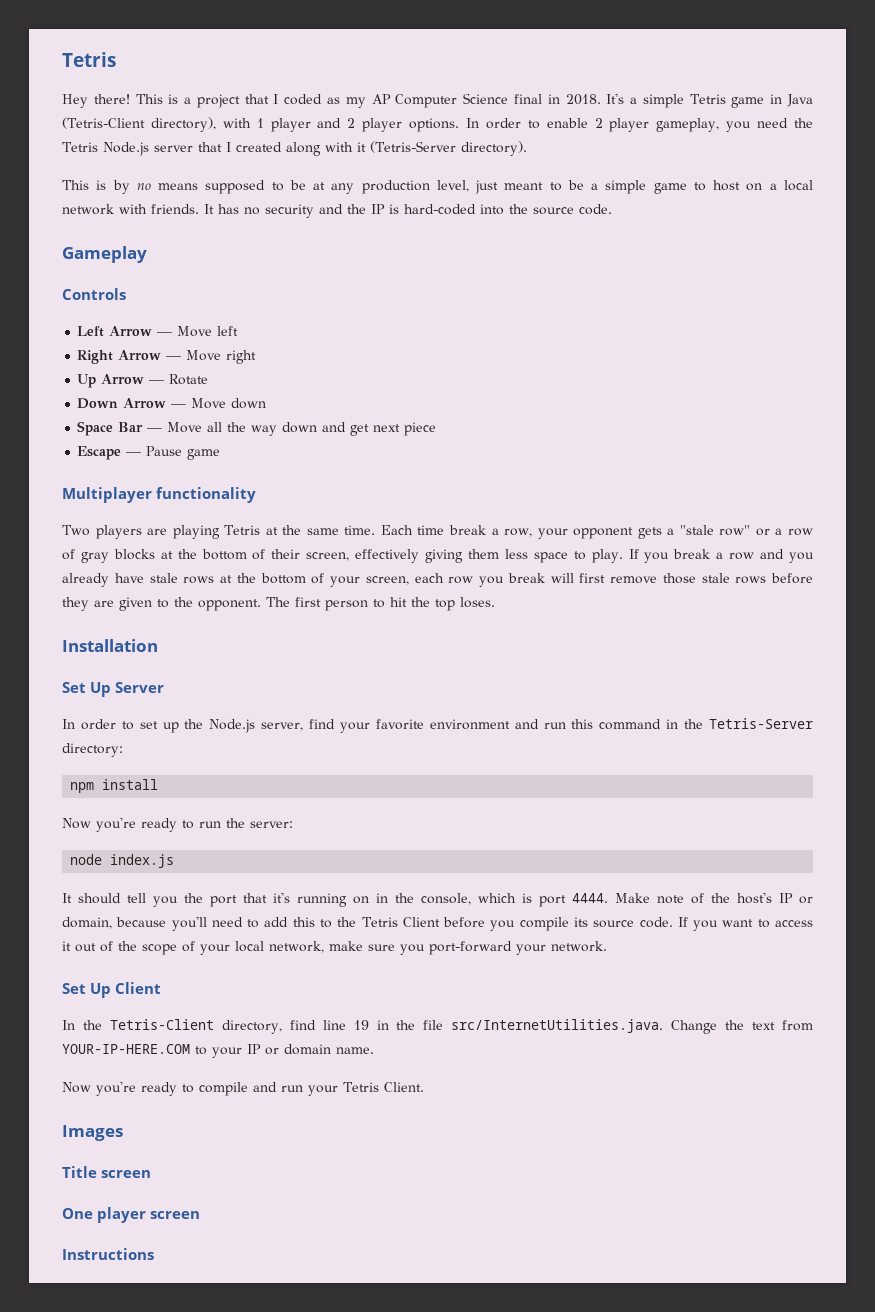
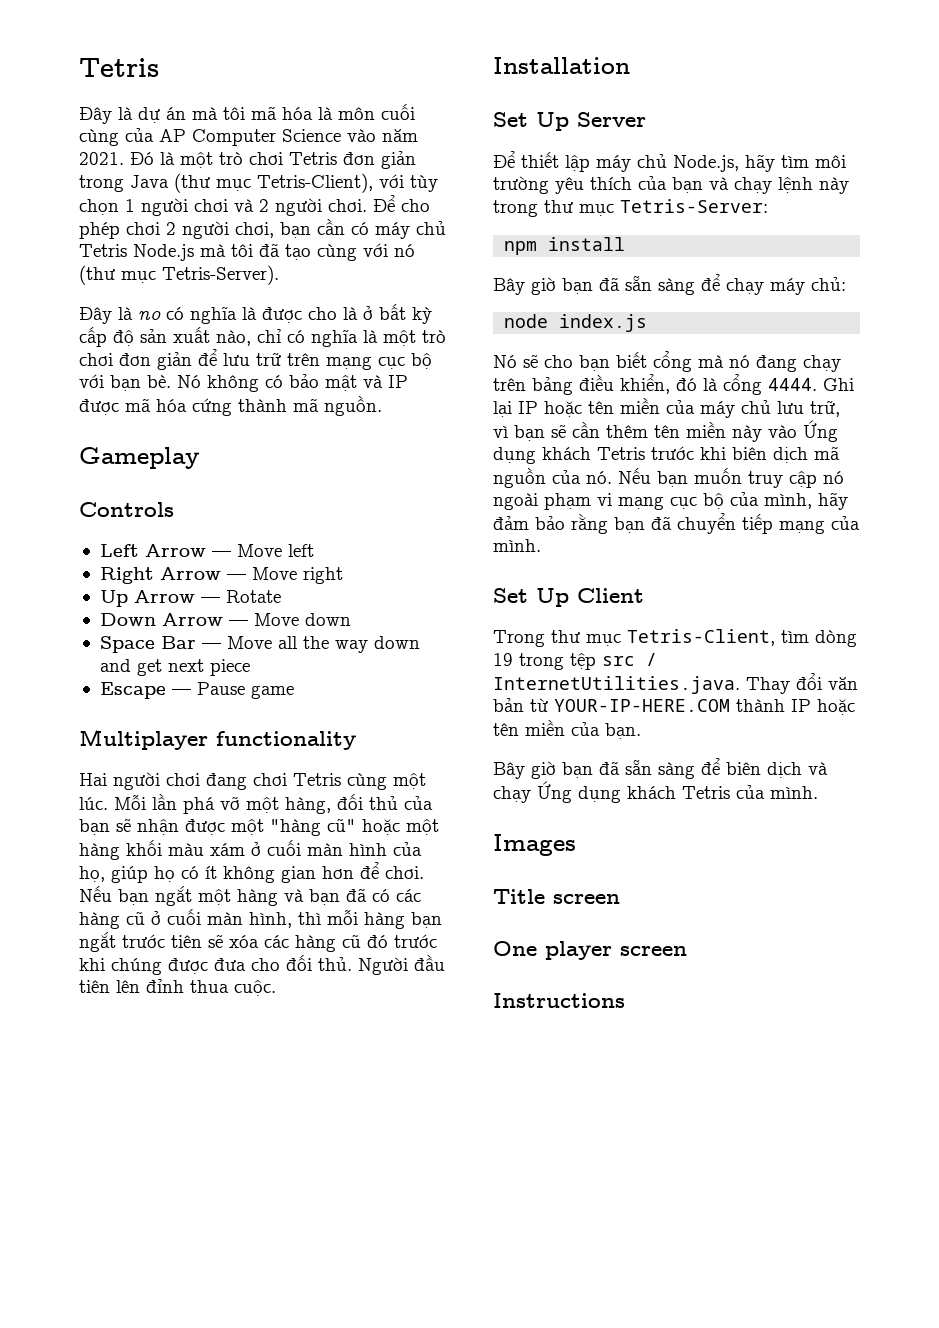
[62,93,813,108] [62,117,813,132] [62,141,527,156] [62,180,813,194] [62,204,612,218] Hey there! This is a project that I coded as my AP Computer Science final in 2018. It's a simple Tetris game in Java (Tetris-Client directory), with 1 player and 2 player options. In order to enable 2 player gameplay, you need the Tetris Node.js server that I created along with it (Tetris-Server directory). // This is by no means supposed to be at any production level, just meant to be a simple game to host on a local network with friends. It has no security and the IP is hard-coded into the source code. -> [79,103,415,124] [79,128,418,146] [79,151,416,169] [79,173,438,193] [79,195,430,216] [79,218,446,239] [79,243,415,261] [79,265,279,285] [79,303,432,324] [79,326,446,347] [79,349,432,370] [79,374,408,392] [79,395,382,416] Đây là dự án mà tôi mã hóa là môn cuối cùng của AP Computer Science vào năm 2021. Đó là một trò chơi Tetris đơn giản trong Java (thư mục Tetris-Client), với tùy chọn 1 người chơi và 2 người chơi. Để cho phép chơi 2 người chơi, bạn cần có máy chủ Tetris Node.js mà tôi đã tạo cùng với nó (thư mục Tetris-Server). // Đây là no có nghĩa là được cho là ở bất kỳ cấp độ sản xuất nào, chỉ có nghĩa là một trò chơi đơn giản để lưu trữ trên mạng cục bộ với bạn bè. Nó không có bảo mật và IP được mã hóa cứng thành mã nguồn.
[62,525,813,539] [62,549,814,563] [62,573,813,587] [62,597,495,611] [62,639,158,652] [62,682,165,697] [62,718,814,733] [62,743,123,757] [70,779,159,793] [62,817,293,832] [70,854,175,868] [62,892,813,907] [62,916,814,931] [62,941,607,955] [62,982,162,998] [62,1019,813,1034] [62,1044,374,1058] [62,1081,424,1096] Two players are playing Tetris at the same time. Each time break a row, your opponent gets a "stale row" or a row of gray blocks at the bottom of their screen, effectively giving them less space to play. If you break a row and you already have stale rows at the bottom of your screen, each row you break will first remove those stale rows before they are given to the opponent. The first person to hit the top loses. // Installation // Set Up Server // In order to set up the Node.js server, find your favorite environment and run this command in the Tetris-Server directory: // npm install // Now you're ready to run the server: // node index.js // It should tell you the port that it's running on in the console, which is port 4444. Make note of the host's IP or domain, because you'll need to add this to the Tetris Client before you compile its source code. If you want to access it out of the scope of your local network, make sure you port-forward your network. // Set Up Client // In the Tetris-Client directory, find line 19 in the file src/InternetUtilities.java. Change the text from YOUR-IP-HERE.COM to your IP or domain name. // Now you're ready to compile and run your Tetris Client. -> [79,772,426,790] [79,793,433,814] [79,819,439,836] [79,839,422,860] [79,862,424,883] [79,885,421,906] [79,908,442,929] [79,931,437,952] [79,954,445,975] [79,979,276,996] [493,57,630,74] [493,112,646,131] [493,151,846,172] [493,176,849,194] [493,199,768,217] [504,237,626,255] [493,274,846,295] [504,314,648,332] [493,351,841,372] [493,374,854,395] [493,397,840,418] [493,420,838,442] [493,446,840,464] [493,467,844,488] [493,492,848,510] [493,513,860,534] [493,539,541,552] [493,588,644,607] [493,629,857,647] [493,653,657,670] [493,673,858,694] [493,698,855,715] [493,719,641,739] [493,758,828,779] [493,781,818,803] Hai người chơi đang chơi Tetris cùng một lúc. Mỗi lần phá vỡ một hàng, đối thủ của bạn sẽ nhận được một "hàng cũ" hoặc một hàng khối màu xám ở cuối màn hình của họ, giúp họ có ít không gian hơn để chơi. Nếu bạn ngắt một hàng và bạn đã có các hàng cũ ở cuối màn hình, thì mỗi hàng bạn ngắt trước tiên sẽ xóa các hàng cũ đó trước khi chúng được đưa cho đối thủ. Người đầu tiên lên đỉnh thua cuộc. // Installation // Set Up Server // Để thiết lập máy chủ Node.js, hãy tìm môi trường yêu thích của bạn và chạy lệnh này trong thư mục Tetris-Server: // npm install // Bây giờ bạn đã sẵn sàng để chạy máy chủ: // node index.js // Nó sẽ cho bạn biết cổng mà nó đang chạy trên bảng điều khiển, đó là cổng 4444. Ghi lại IP hoặc tên miền của máy chủ lưu trữ, vì bạn sẽ cần thêm tên miền này vào Ứng dụng khách Tetris trước khi biên dịch mã nguồn của nó. Nếu bạn muốn truy cập nó ngoài phạm vi mạng cục bộ của mình, hãy đảm bảo rằng bạn đã chuyển tiếp mạng của mình. // Set Up Client // Trong thư mục Tetris-Client, tìm dòng 19 trong tệp src / InternetUtilities.java. Thay đổi văn bản từ YOUR-IP-HERE.COM thành IP hoặc tên miền của bạn. // Bây giờ bạn đã sẵn sàng để biên dịch và chạy Ứng dụng khách Tetris của mình.

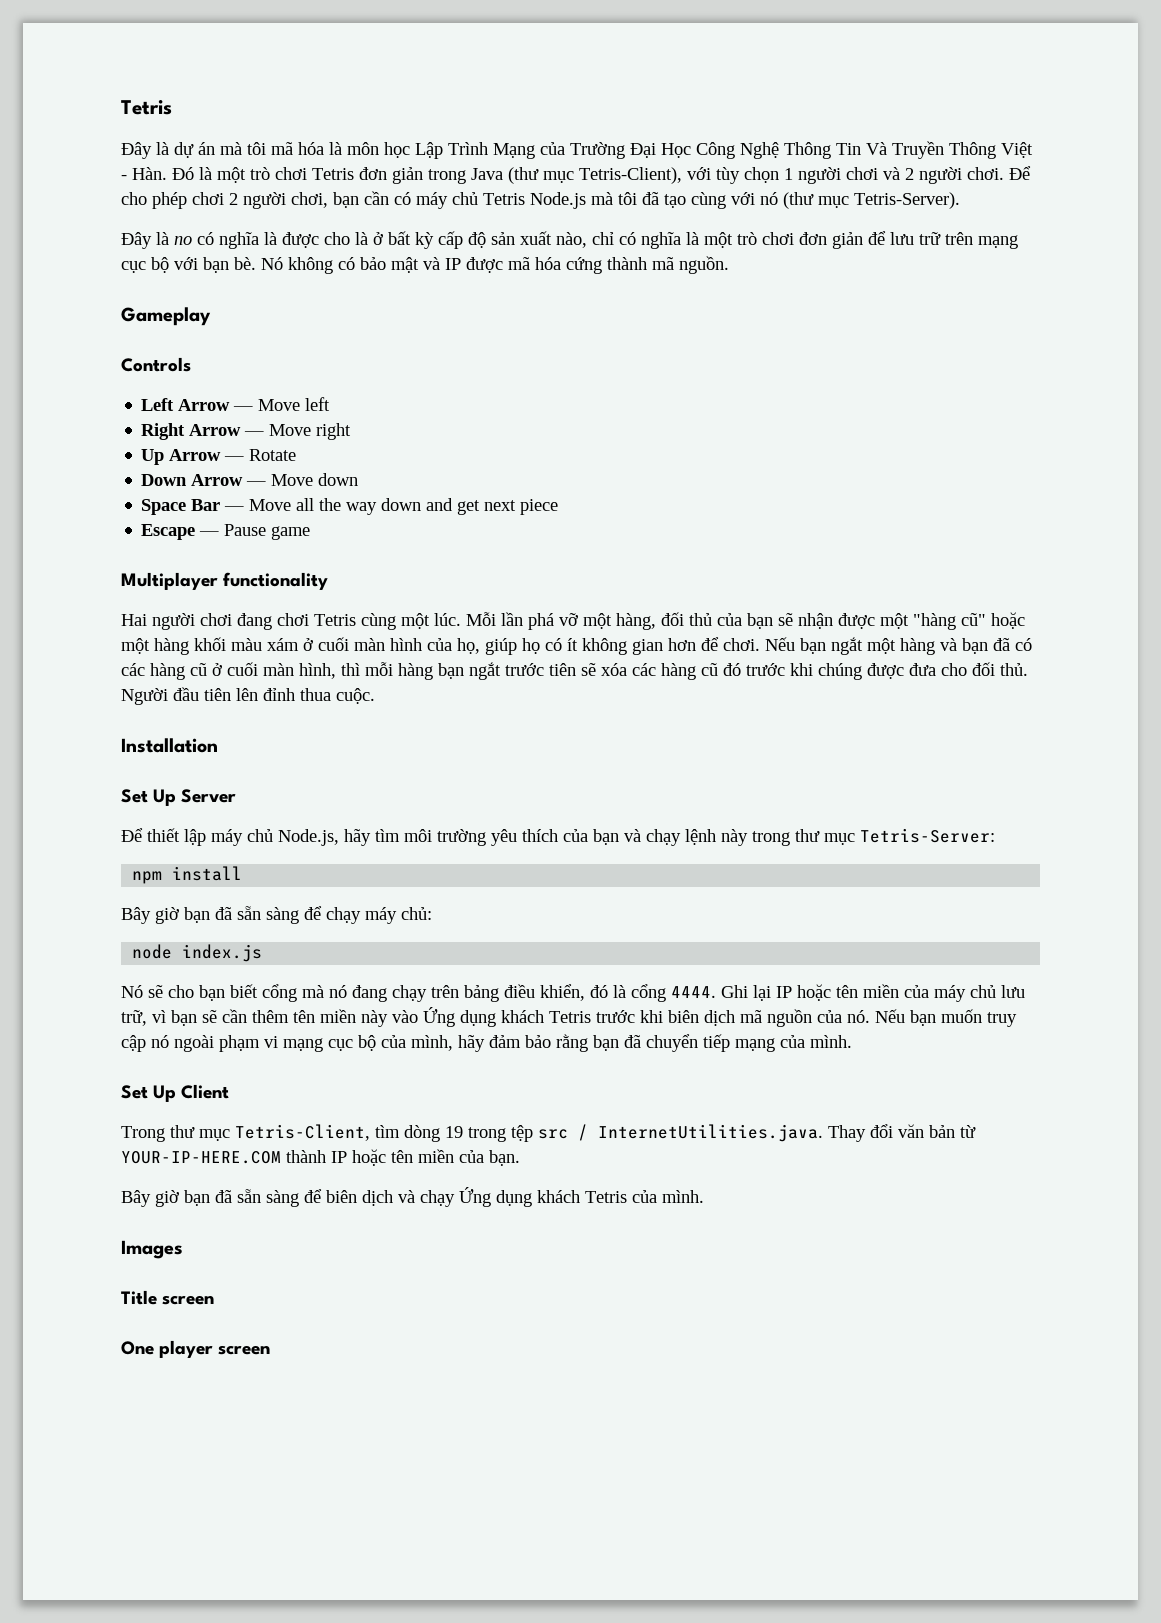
[381,103,415,120] [79,128,418,146] [79,152,124,165] cuối cùng của AP Computer Science vào năm 2021. -> [384,141,1033,159] [121,167,167,180] học Lập Trình Mạng của Trường Đại Học Công Nghệ Thông Tin Và Truyền Thông Việt - Hàn.
[493,993,625,1008] // Instructions -> (271, 1350) none

